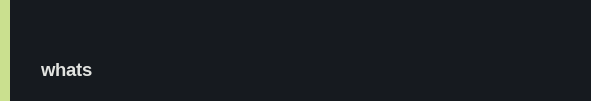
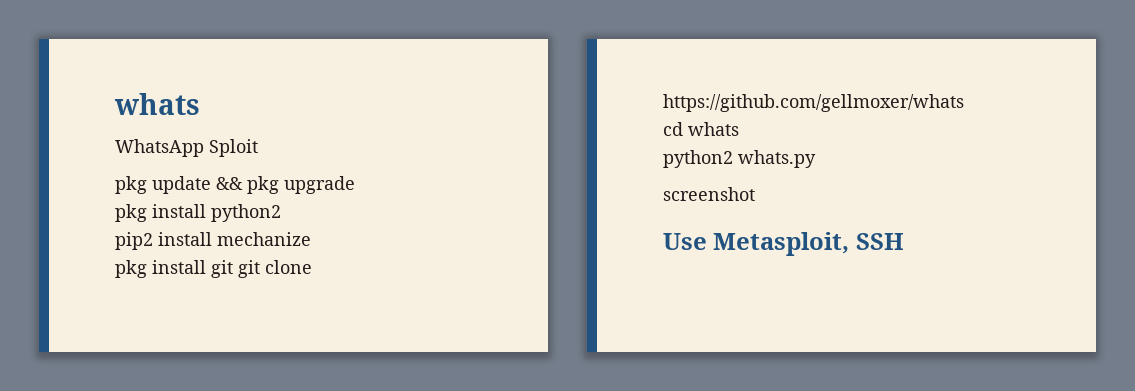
[40,63,92,76] whats -> [114,93,200,115] [115,139,258,157] [115,176,355,194] [115,204,281,222] [115,232,311,250] [115,260,312,278] [663,94,964,112] [663,122,739,136] [663,150,816,168] [663,187,755,201] [663,232,904,256] whats // WhatsApp Sploit // pkg update && pkg upgrade // pkg install python2 // pip2 install mechanize // pkg install git git clone https://github.com/gellmoxer/whats // cd whats // python2 whats.py // screenshot // Use Metasploit, SSH

